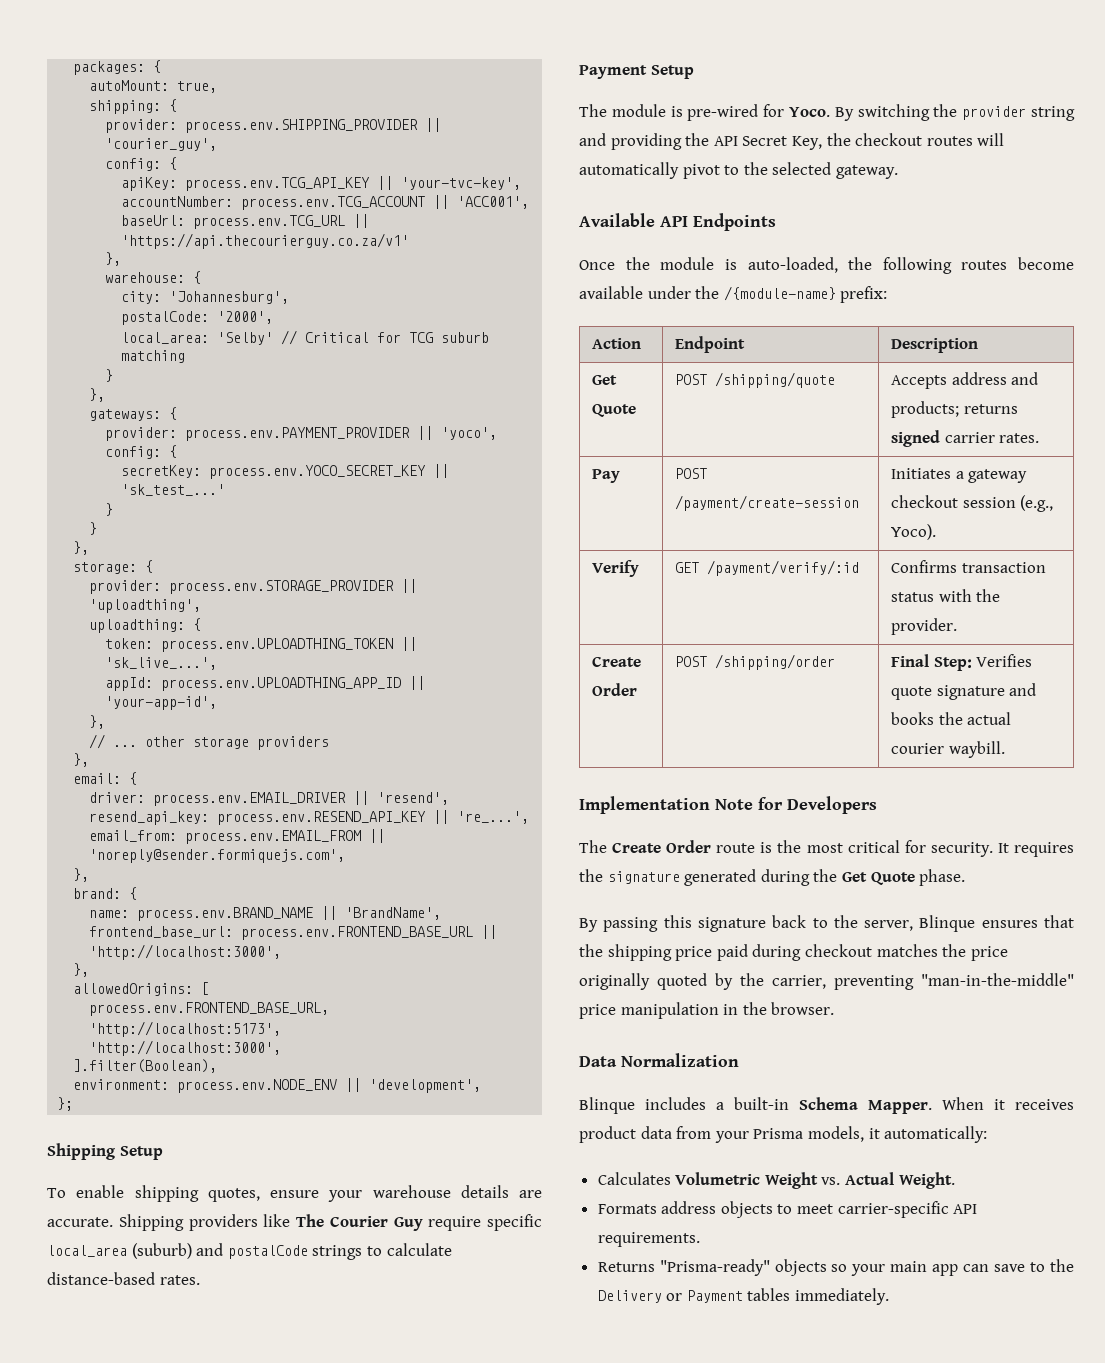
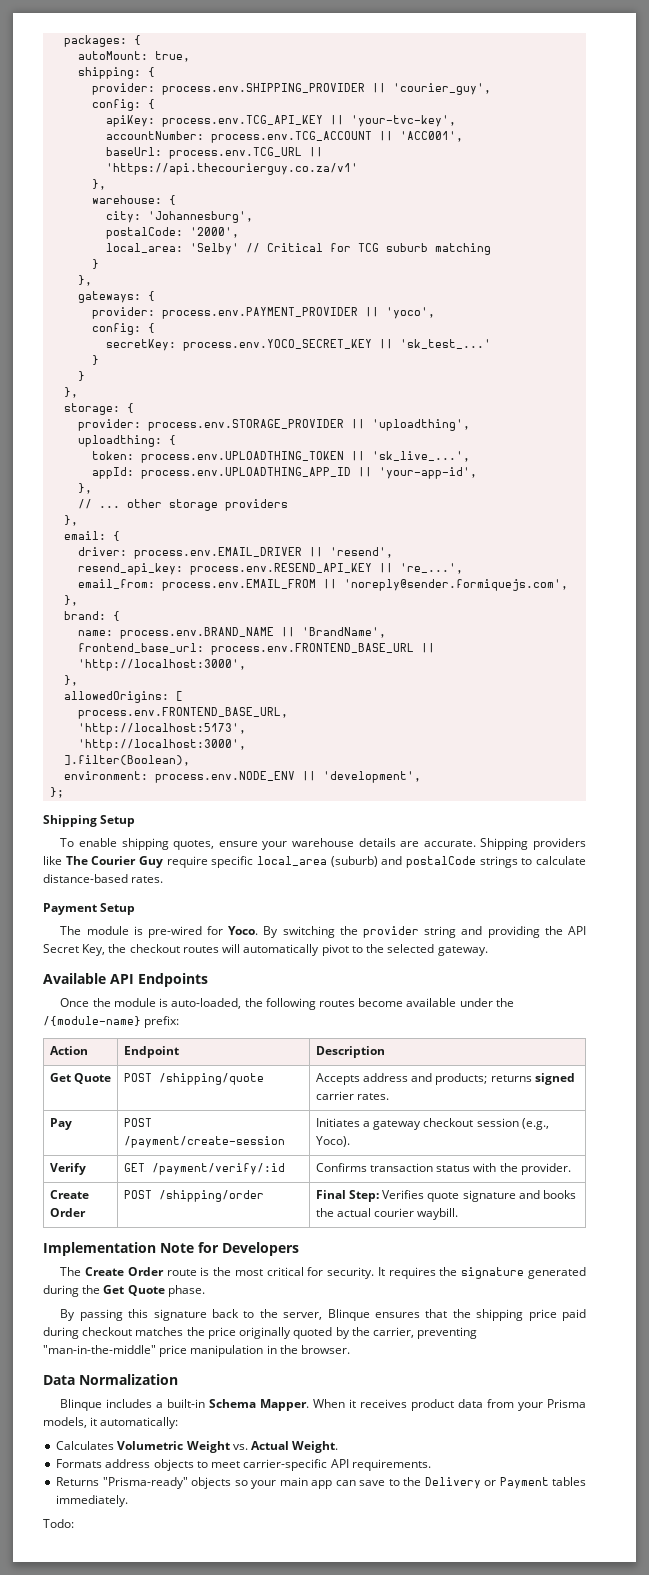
(890, 1296) none -> [43,1519,74,1528] // Todo:

